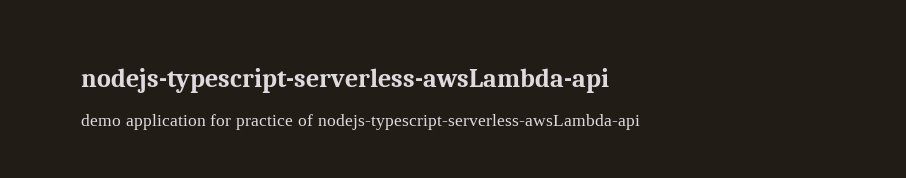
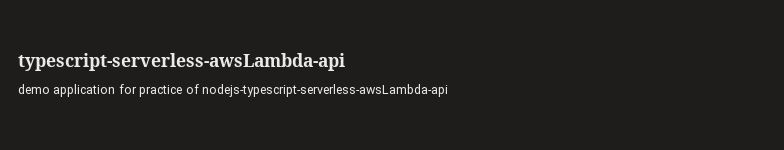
[81,68,609,93] nodejs-typescript-serverless-awsLambda-api -> [18,53,345,71] typescript-serverless-awsLambda-api

